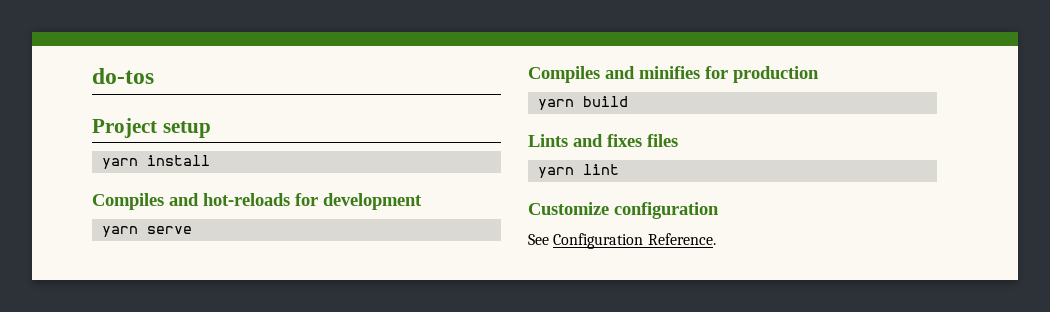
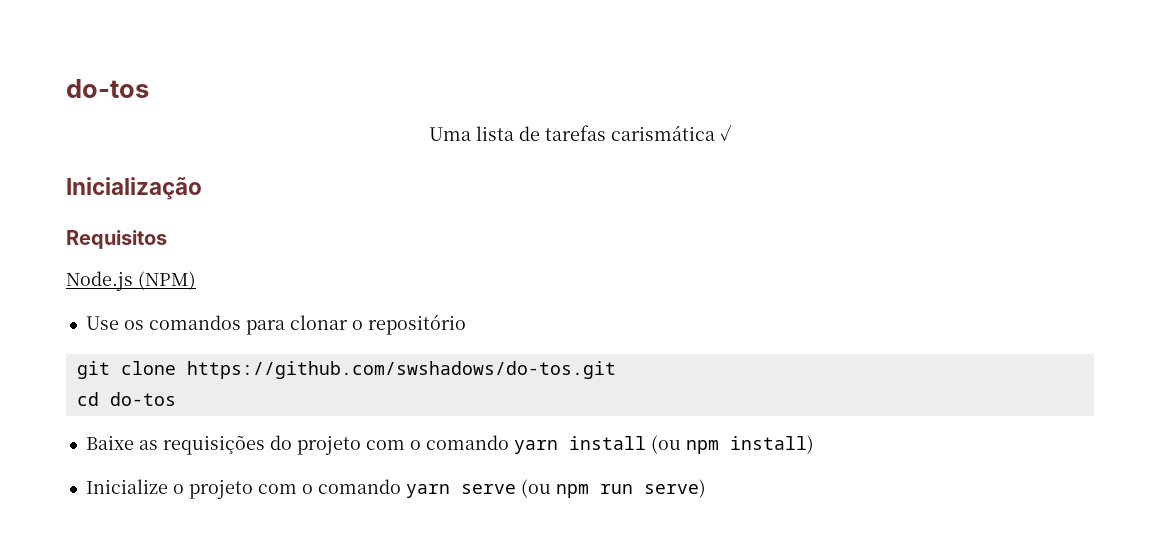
[92,68,154,84] [92,118,211,138] [101,155,210,169] [92,193,422,210] [101,226,192,237] [528,66,819,83] [537,96,628,110] [528,134,678,147] [537,164,619,178] [528,202,719,219] [528,233,716,249] do-tos // Project setup // yarn install // Compiles and hot-reloads for development // yarn serve // Compiles and minifies for production // yarn build // Lints and fixes files // yarn lint // Customize configuration // See Configuration Reference. -> [66,79,149,98] [428,125,732,141] [66,177,202,200] [66,230,167,249] [66,271,196,291] [85,314,466,335] [76,361,616,379] [76,392,176,406] [85,435,814,455] [85,479,706,499] do-tos // Uma lista de tarefas carismática ✓ // Inicialização // Requisitos // Node.js (NPM) // Use os comandos para clonar o repositório // git clone https://github.com/swshadows/do-tos.git // cd do-tos // Baixe as requisições do projeto com o comando yarn install (ou npm install) // Inicialize o projeto com o comando yarn serve (ou npm run serve)

